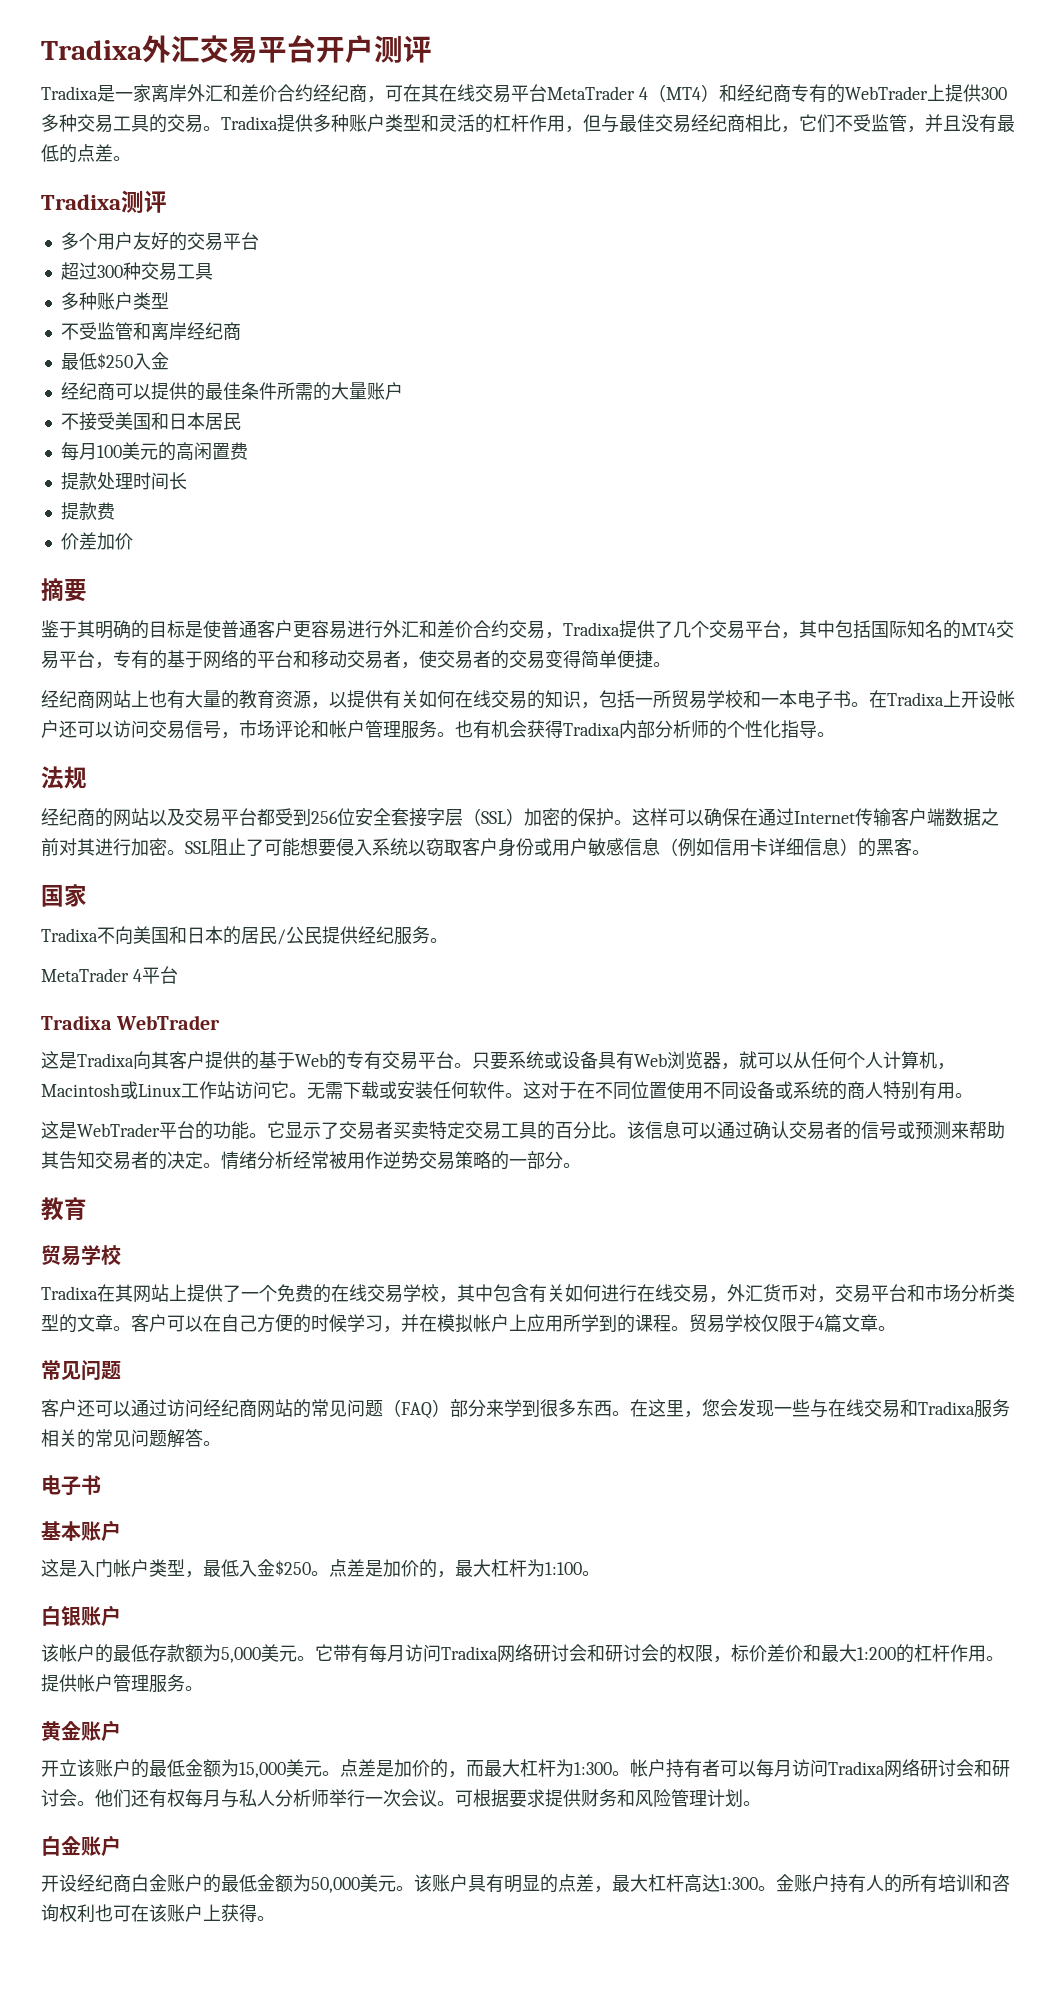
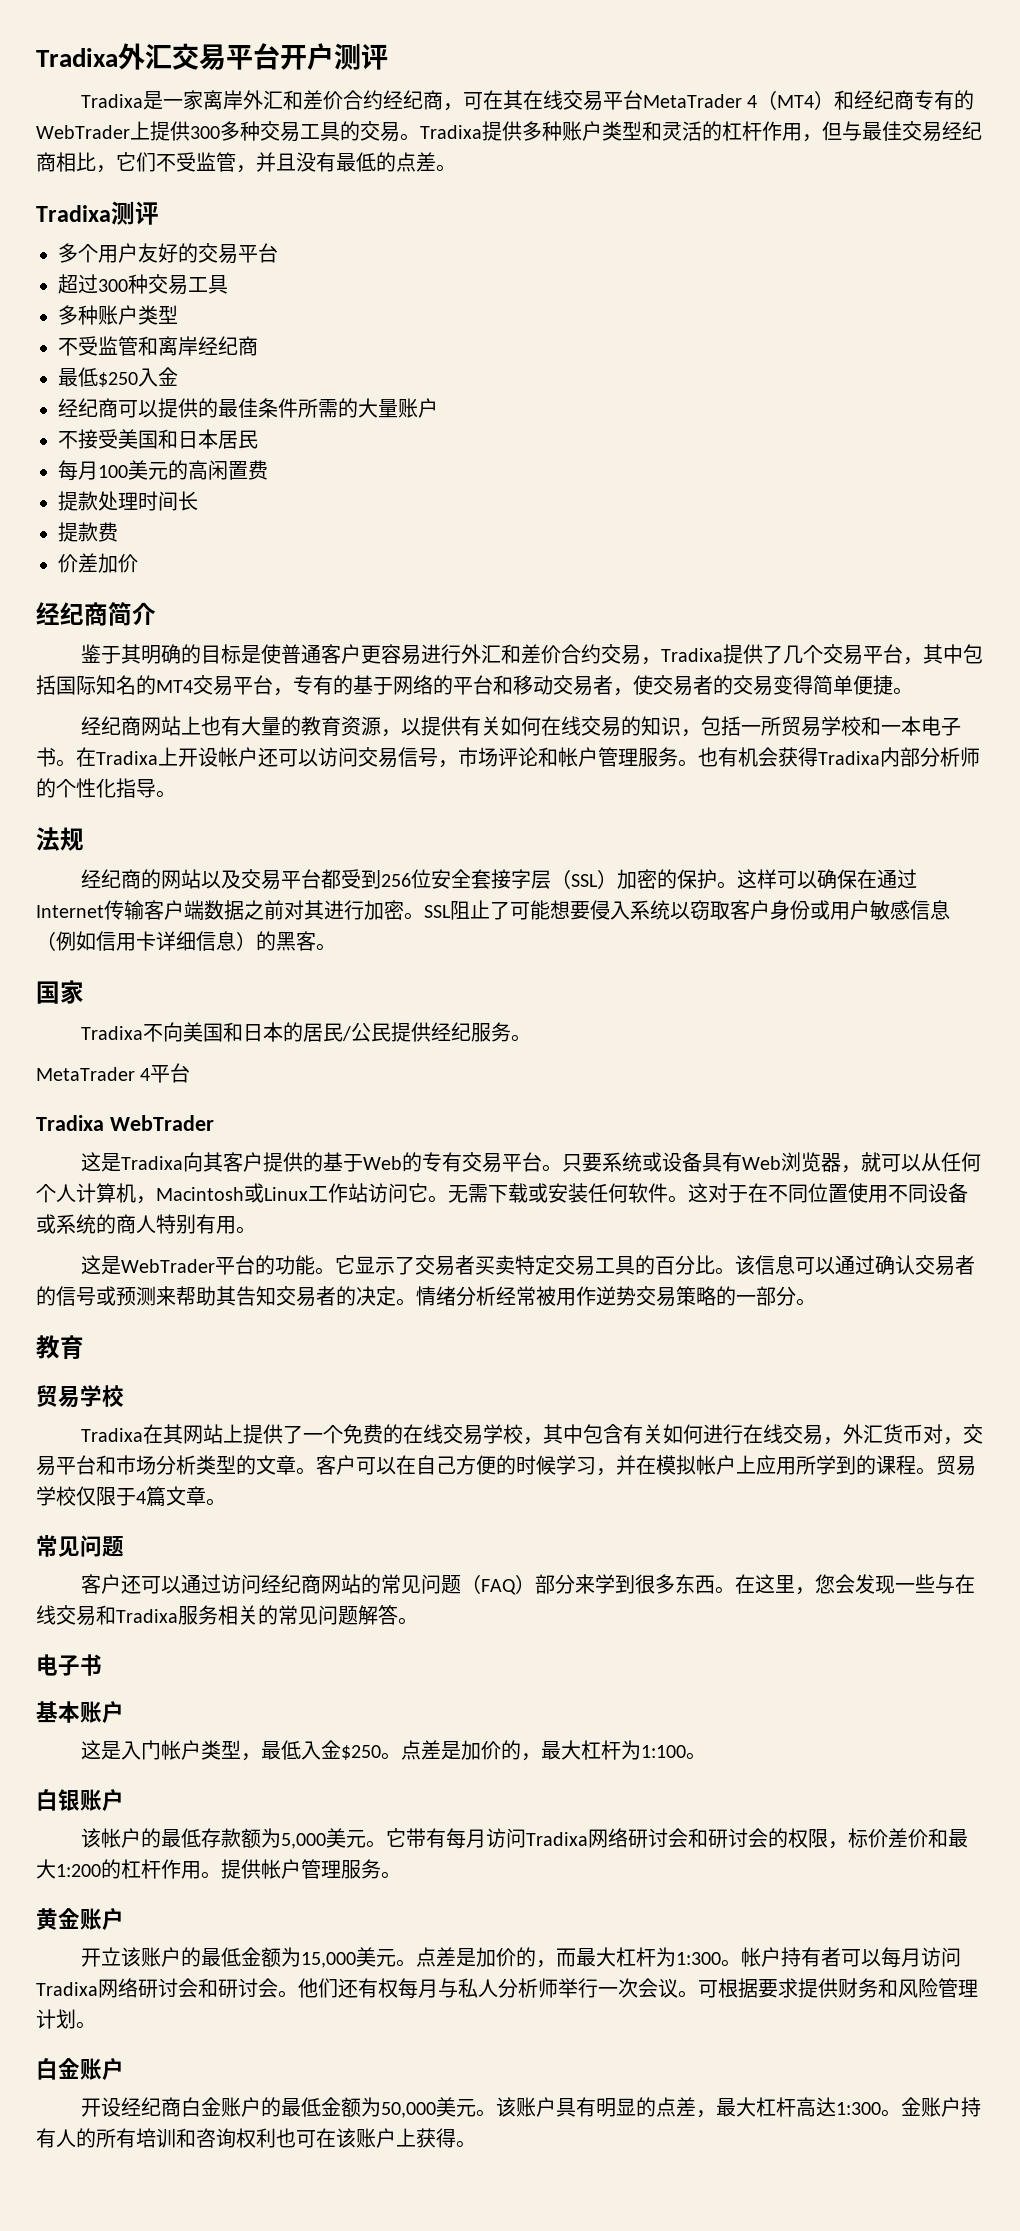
[41,578,87,602] 摘要 -> [36,602,156,626] 经纪商简介

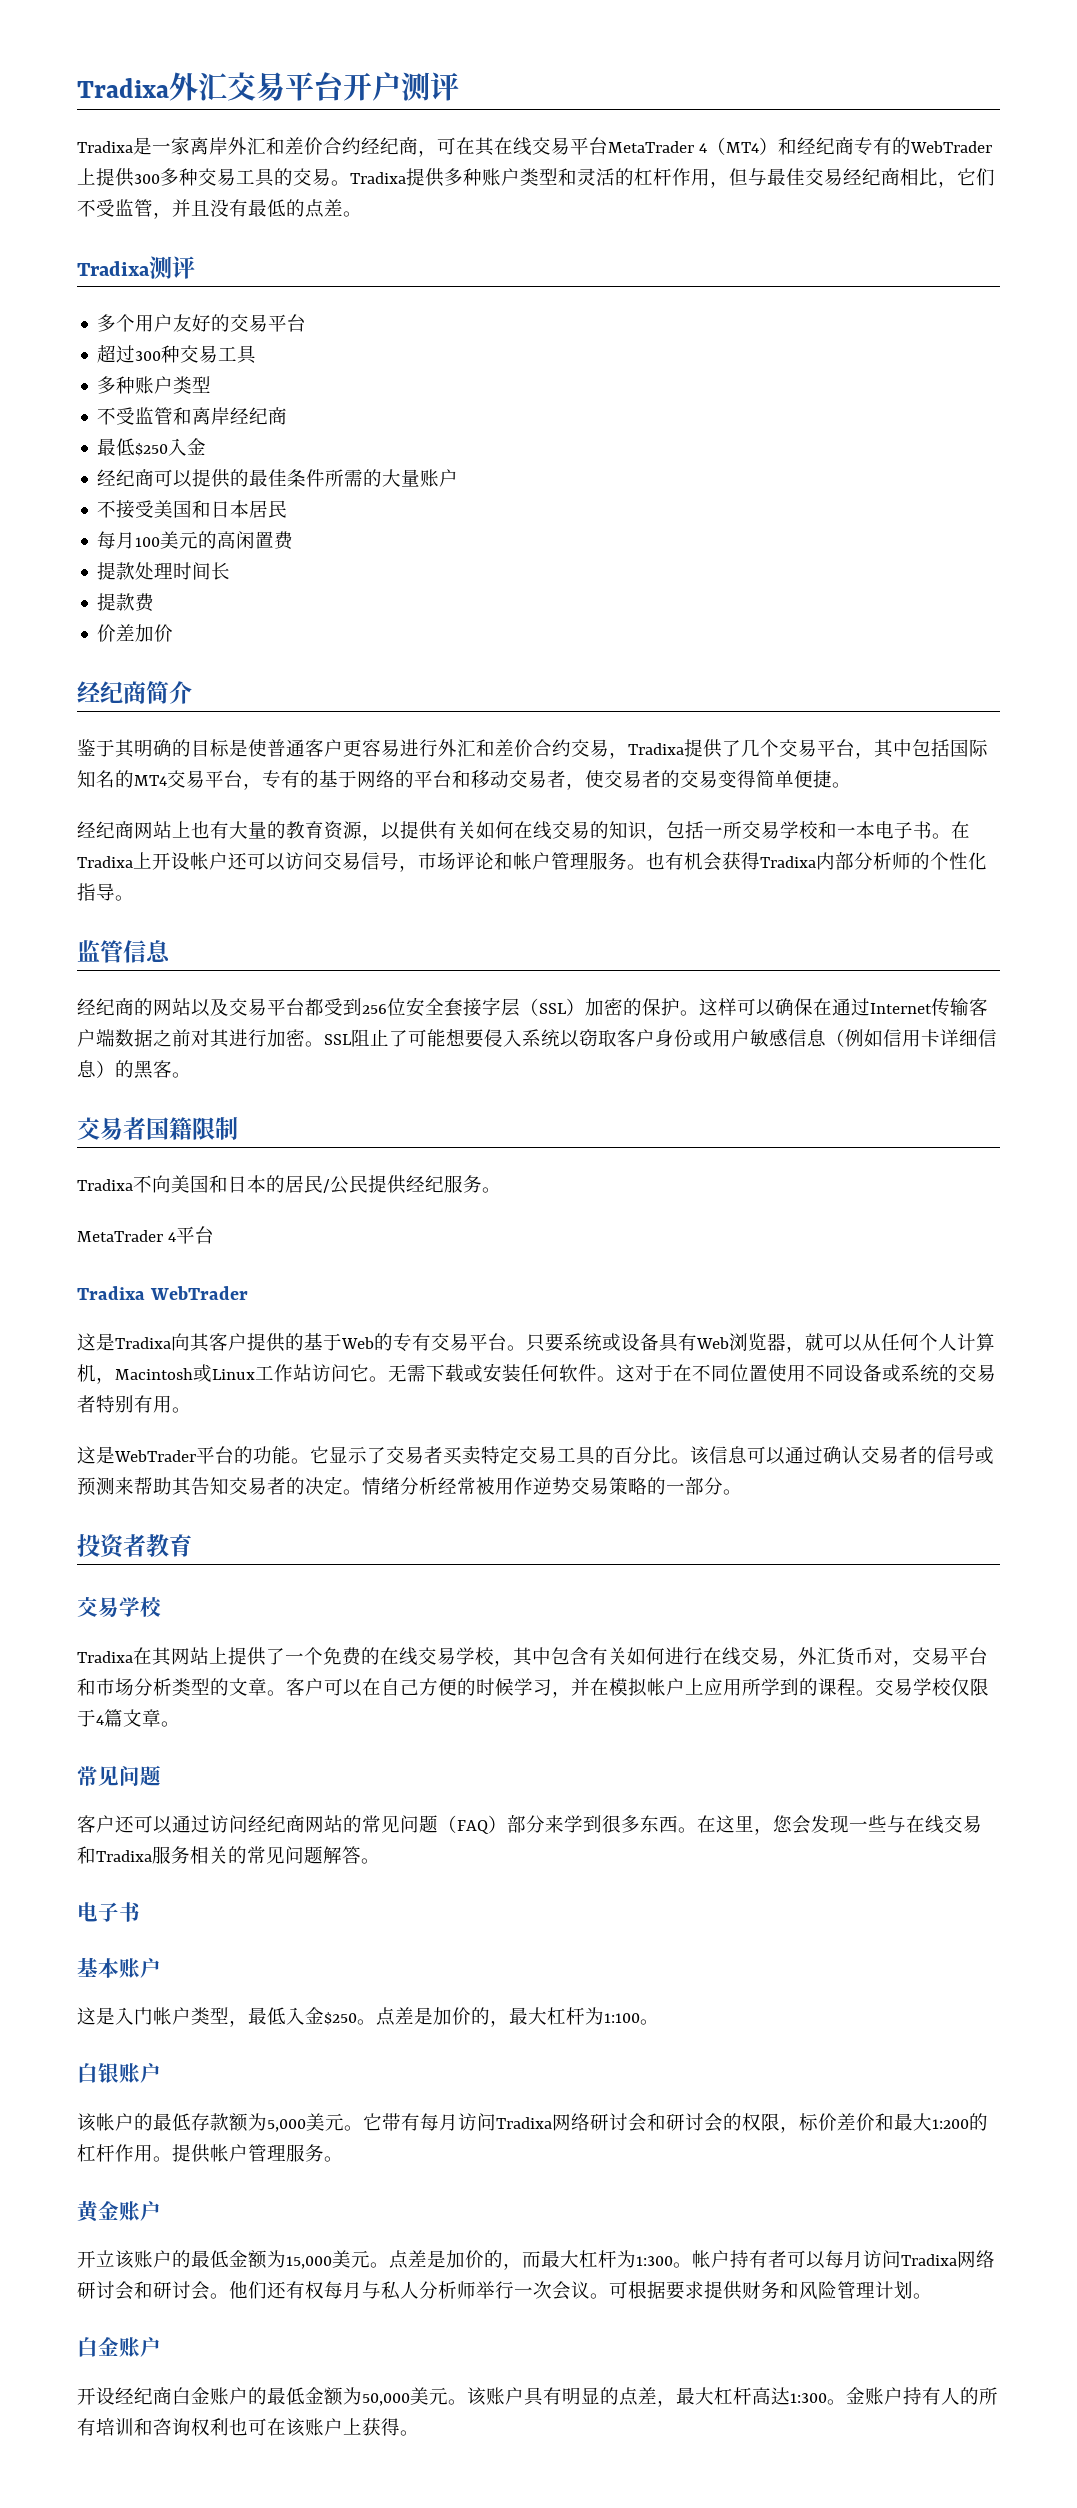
[780,716,801,736] 贸 -> [742,821,761,839] 交
[36,827,84,851] 法规 -> [77,940,171,963] 监管信息
[36,980,84,1004] 国家 -> [77,1117,238,1140] 交易者国籍限制
[116,1214,156,1234] 商人 -> [958,1364,996,1382] [77,1395,96,1413] 交易者
(816, 1302) none -> [77,1534,146,1559] 投资者
[36,1385,58,1407] 贸 -> [77,1597,98,1617] 交
[936,1455,956,1475] 贸 -> [875,1678,894,1696] 交

